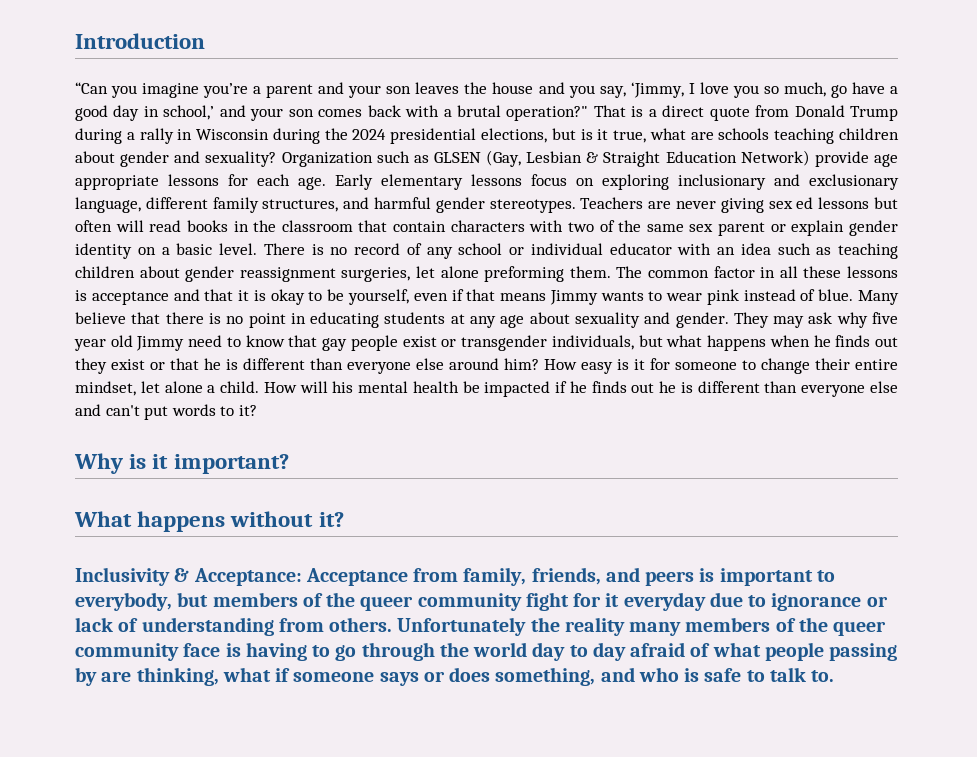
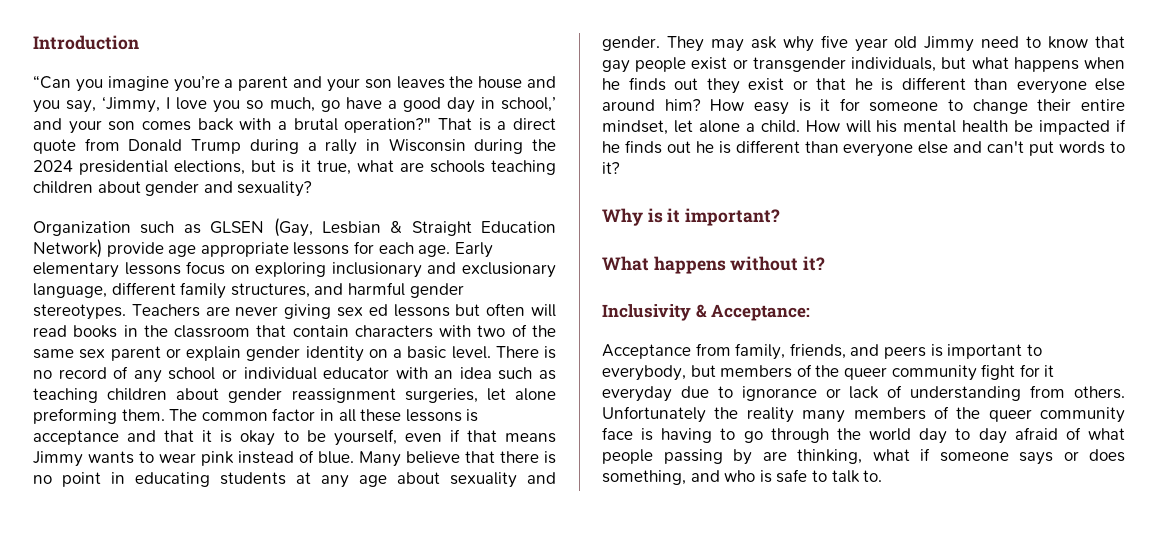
(277, 159) none -> (313, 189) //
(302, 577) none -> (811, 312) //

